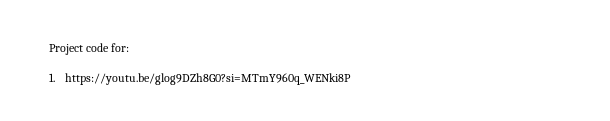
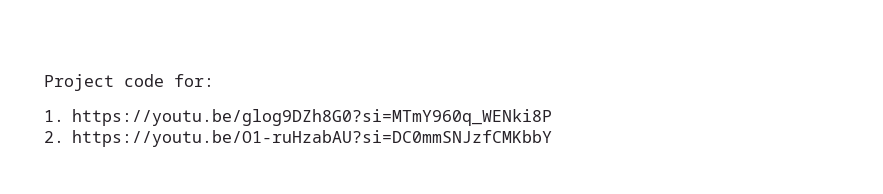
(352, 79) none -> [44,130,553,147] // 2. https://youtu.be/O1-ruHzabAU?si=DC0mmSNJzfCMKbbY

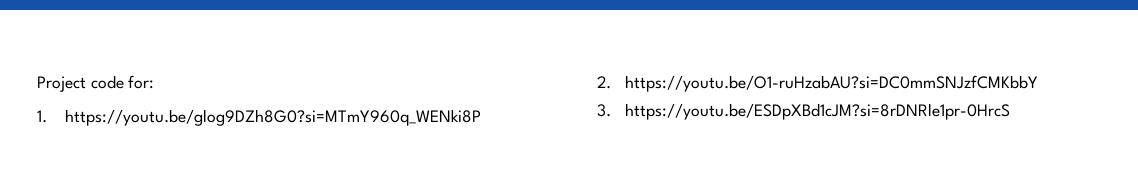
(553, 138) none -> [597,103,1010,120] // 3. https://youtu.be/ESDpXBd1cJM?si=8rDNRle1pr-0HrcS

